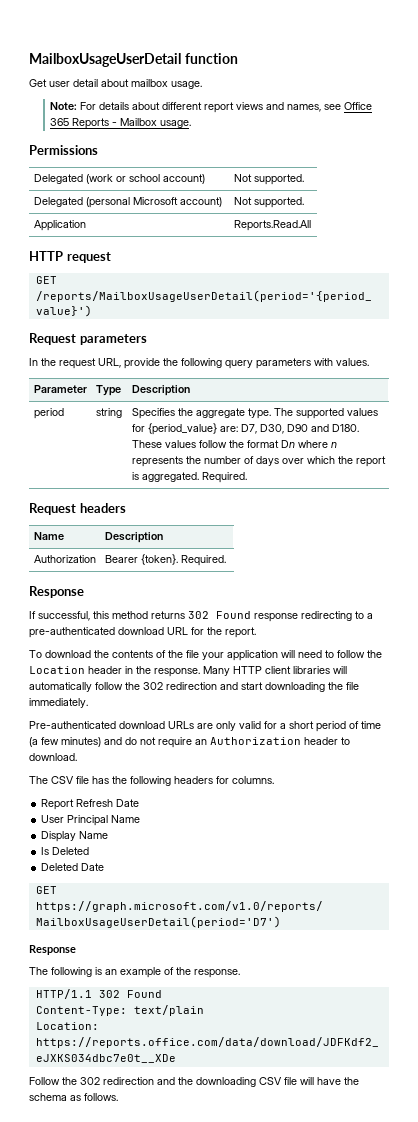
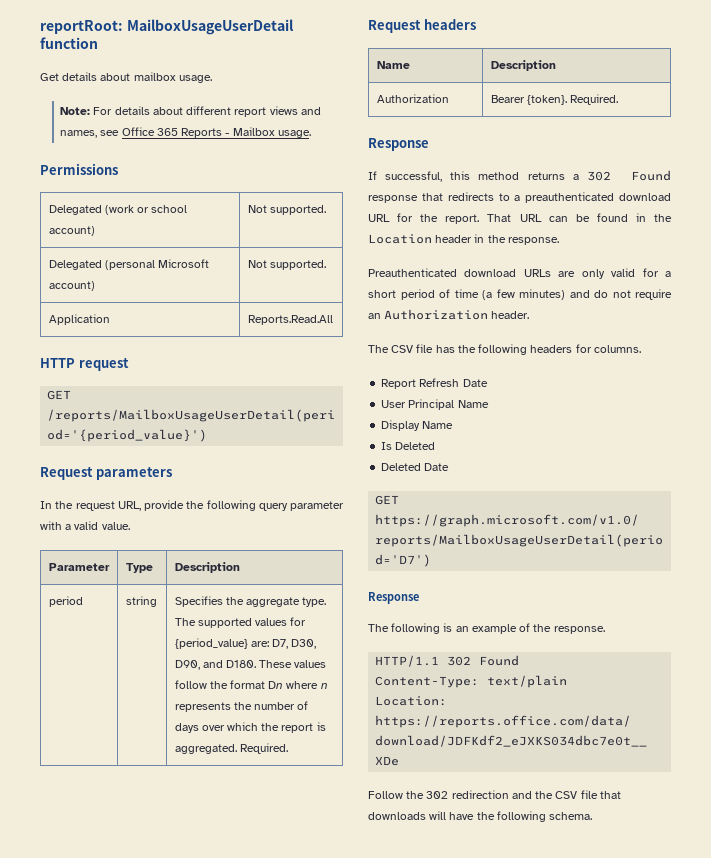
(29, 60) none -> [40,20,123,34] reportRoot:
[49,79,98,87] user detail -> [62,72,98,81] details
[256,358,369,369] parameters with values. -> [290,501,344,511] [40,521,130,530] parameter with a valid value.
[286,424,308,432] D90 -> [174,660,200,670] D90,
(185, 615) none -> [572,174,579,180] a
[301,611,352,621] redirecting -> [421,192,494,201] that redirects
[29,627,115,638] pre-authenticated -> [525,192,615,203] preauthenticated
[29,650,365,661] // To download the contents of the file your application will need to follow -> [487,213,646,222] That URL can be found in
[203,666,347,676] [29,682,359,692] [29,698,88,708] [29,721,116,729] Many HTTP client libraries will automatically follow the 302 redirection and start downloading the file immediately. // Pre-authenticated -> [368,268,457,277] // Preauthenticated
[304,737,350,745] [29,753,77,761] header to download. -> [491,311,530,319] header.
[196,1077,297,1087] downloading CSV file -> [555,790,621,799] [368,812,426,820] CSV file that downloads
[29,1093,118,1101] schema as follows. -> [496,811,593,822] following schema.

